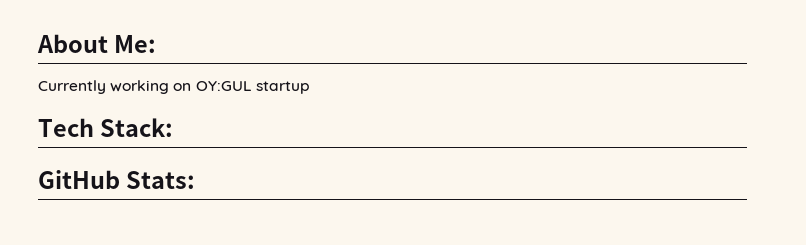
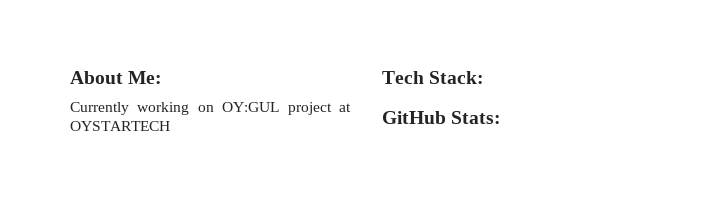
[255,81,310,94] startup -> [287,102,351,115] [70,121,170,131] project at OYSTARTECH

